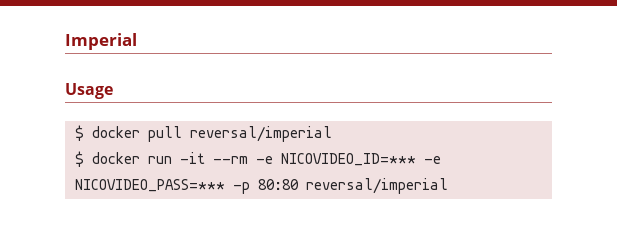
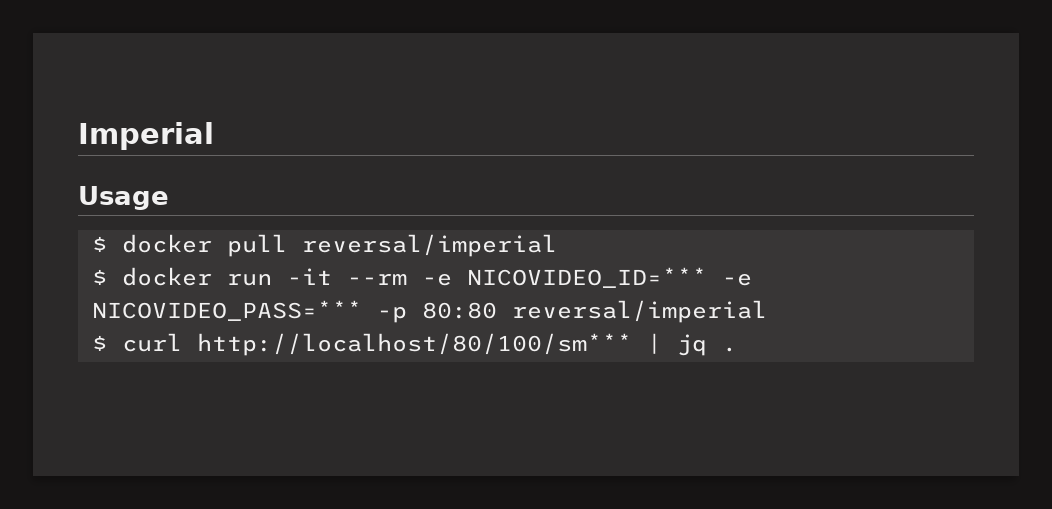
(448, 186) none -> [91,333,737,356] // $ curl http://localhost/80/100/sm*** | jq .

